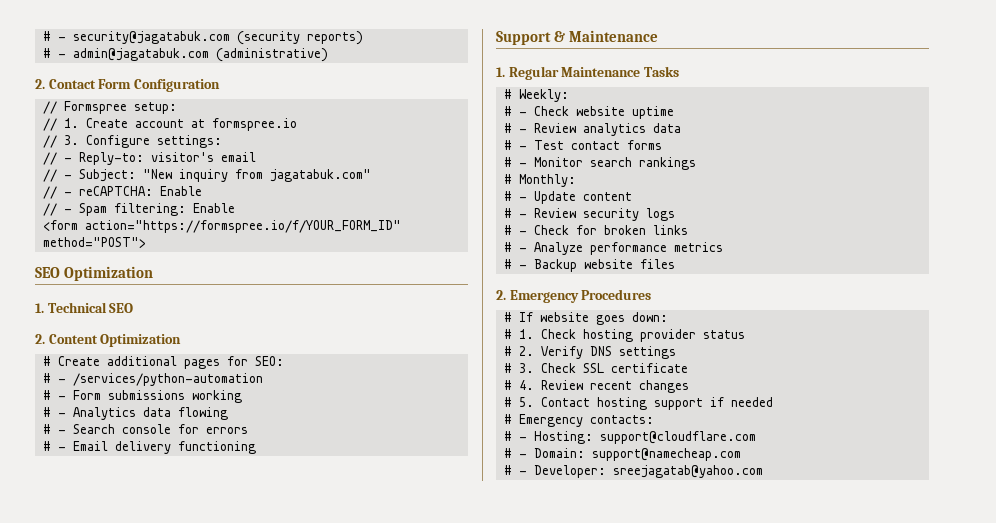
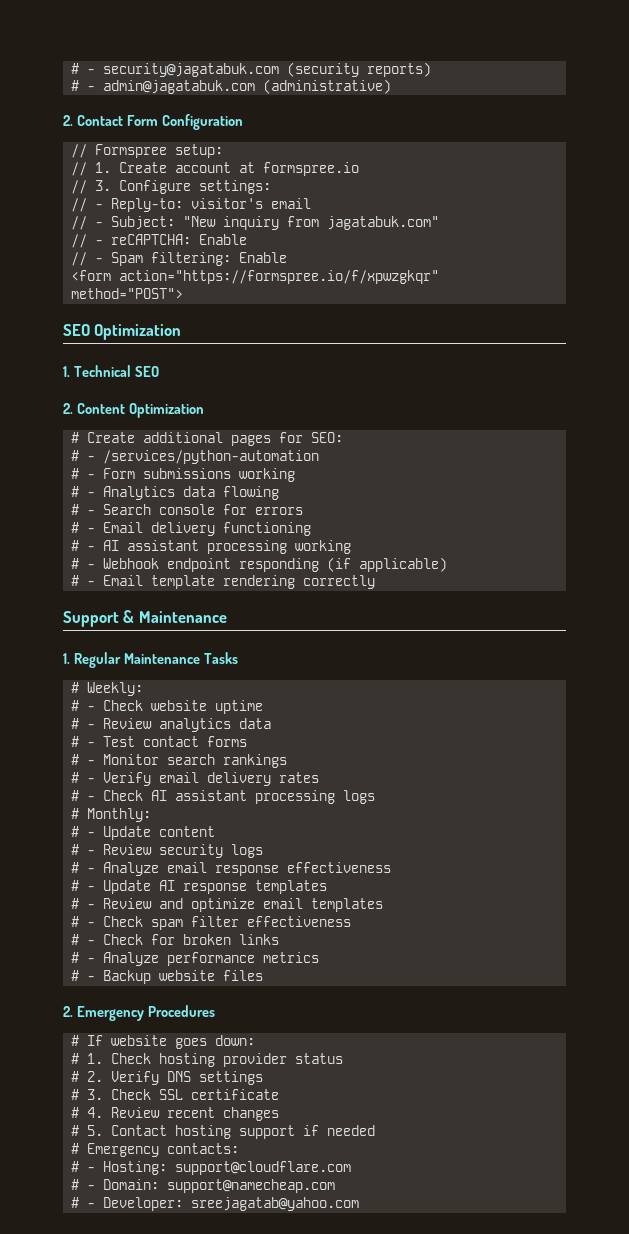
[84,220,401,233] action="https://formspree.io/f/YOUR_FORM_ID" -> [118,270,439,284] action="https://formspree.io/f/xpwzgkqr"
(256, 447) none -> [70,540,351,554] [70,557,447,572] [70,575,375,589] // # - AI assistant processing working // # - Webhook endpoint responding (if applicable) // # - Email template rendering correctly
(696, 163) none -> [70,772,319,786] [70,790,375,804] // # - Verify email delivery rates // # - Check AI assistant processing logs
(675, 214) none -> [70,862,391,876] [70,880,327,894] [70,898,383,912] [70,916,351,930] // # - Analyze email response effectiveness // # - Update AI response templates // # - Review and optimize email templates // # - Check spam filter effectiveness

